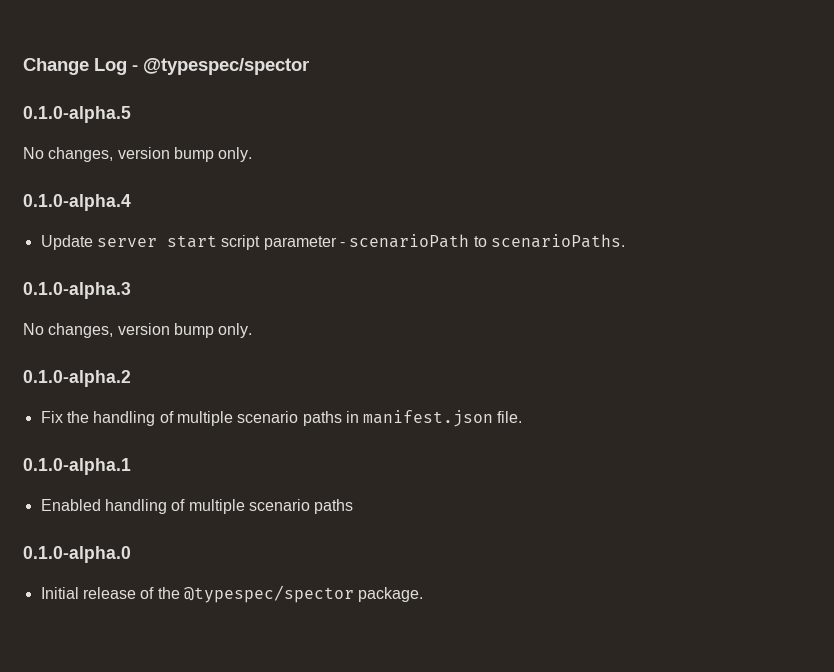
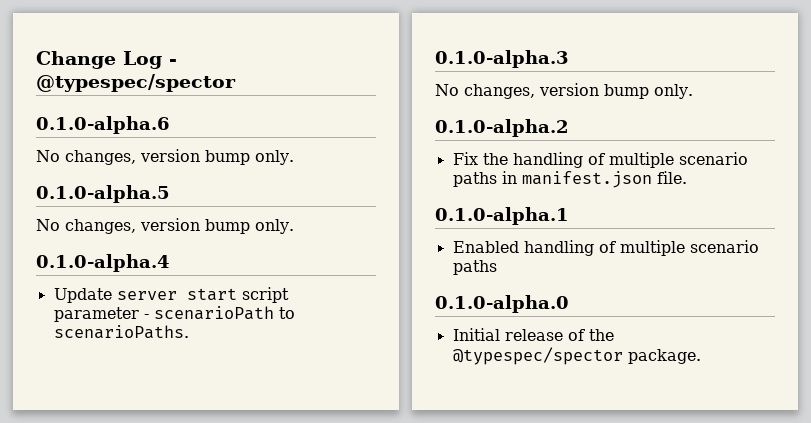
(309, 66) none -> [36,116,170,134] [36,149,294,165] // 0.1.0-alpha.6 // No changes, version bump only.

